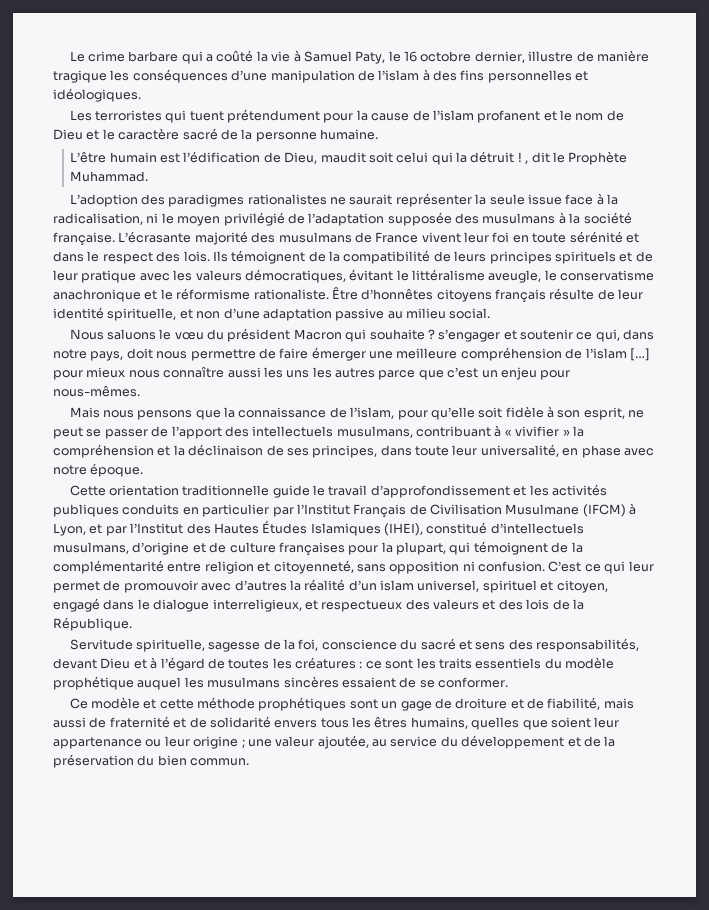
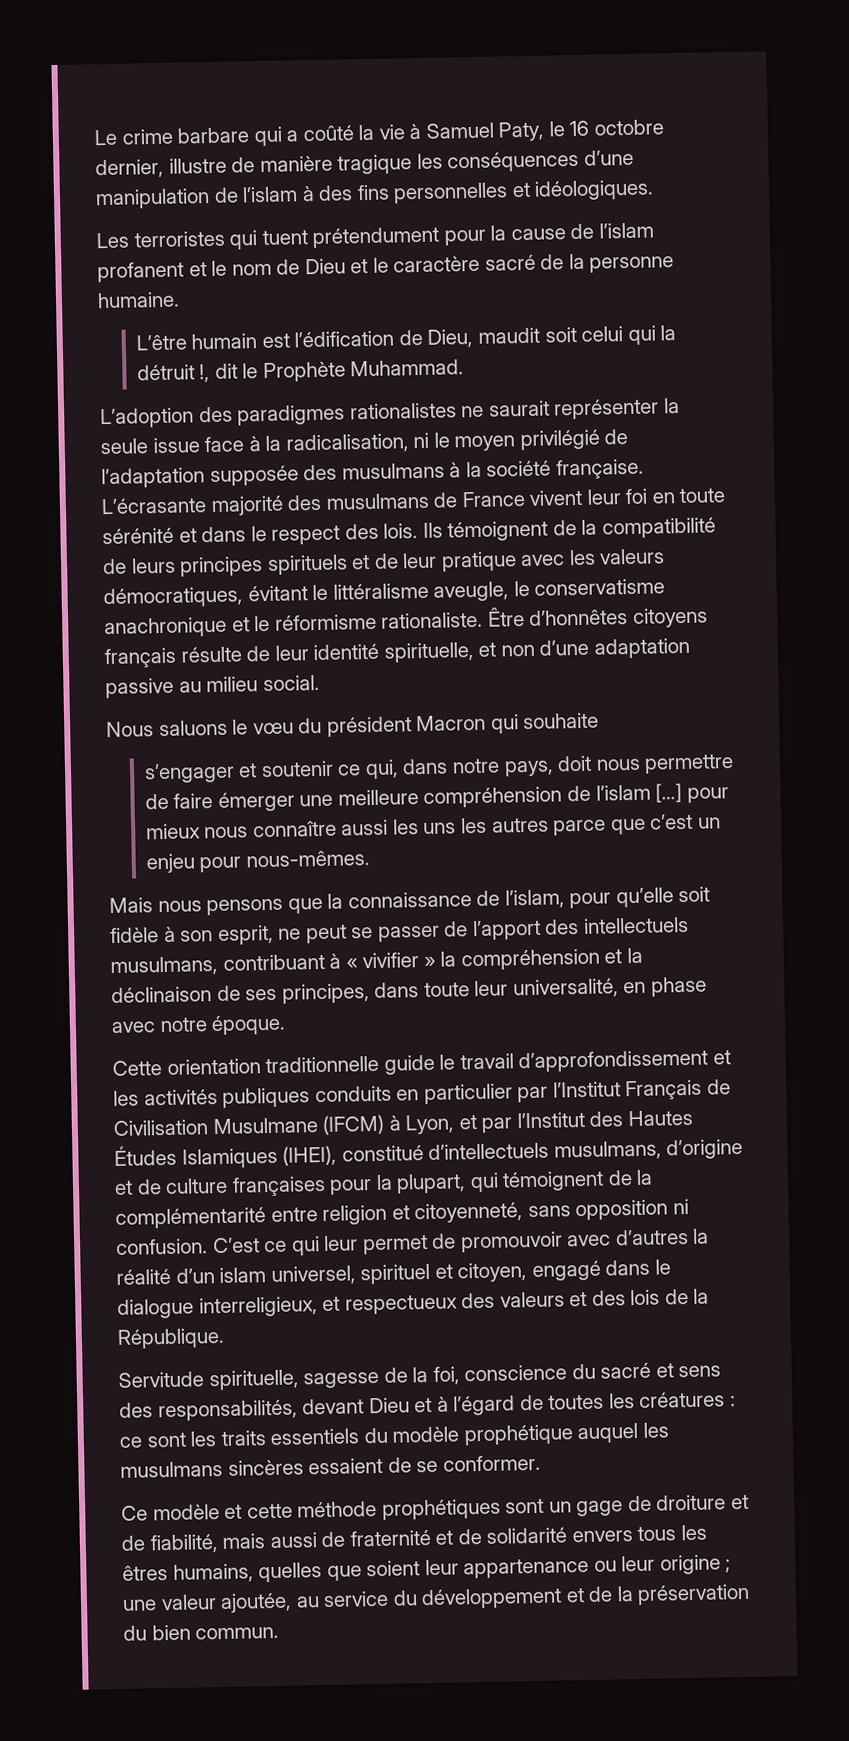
[517,152,529,164] ! , -> [199,364,211,383] !,
[427,329,435,339] ? -> (600, 721) //

